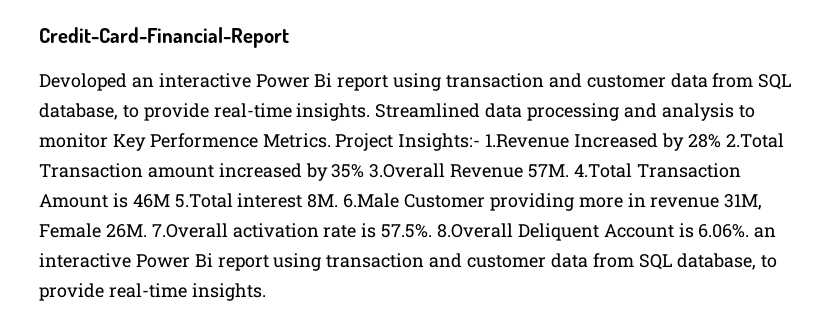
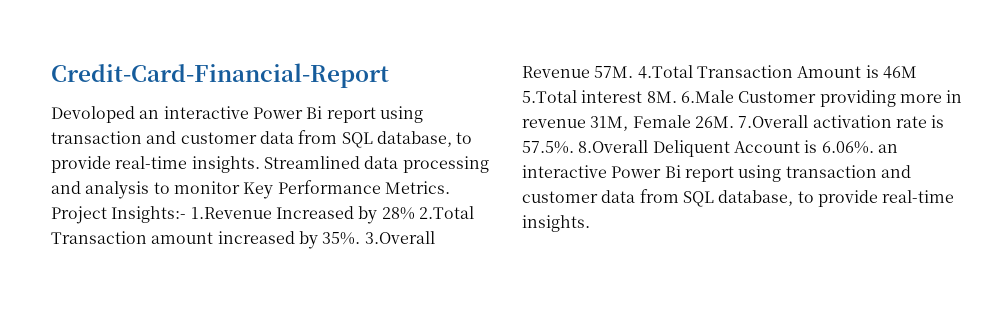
[149,133,258,148] Performence -> [277,180,381,194] Performance
[331,164,365,178] 35% -> [322,232,361,245] 35%.

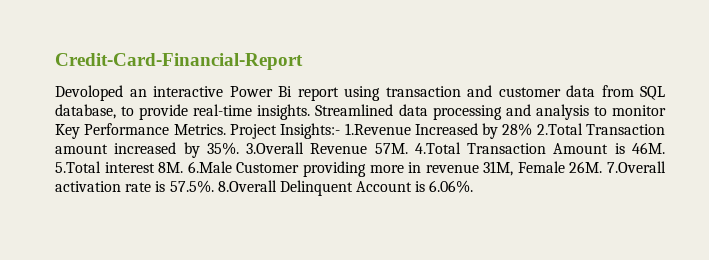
[882,66,917,79] 46M -> [631,142,665,154] 46M.
[652,140,730,157] Deliquent -> [279,180,353,196] Delinquent
[877,144,898,153] [522,165,911,182] [522,189,955,207] [522,215,590,232] an interactive Power Bi report using transaction and customer data from SQL database, to provide real-time insights. -> (474, 186) none

